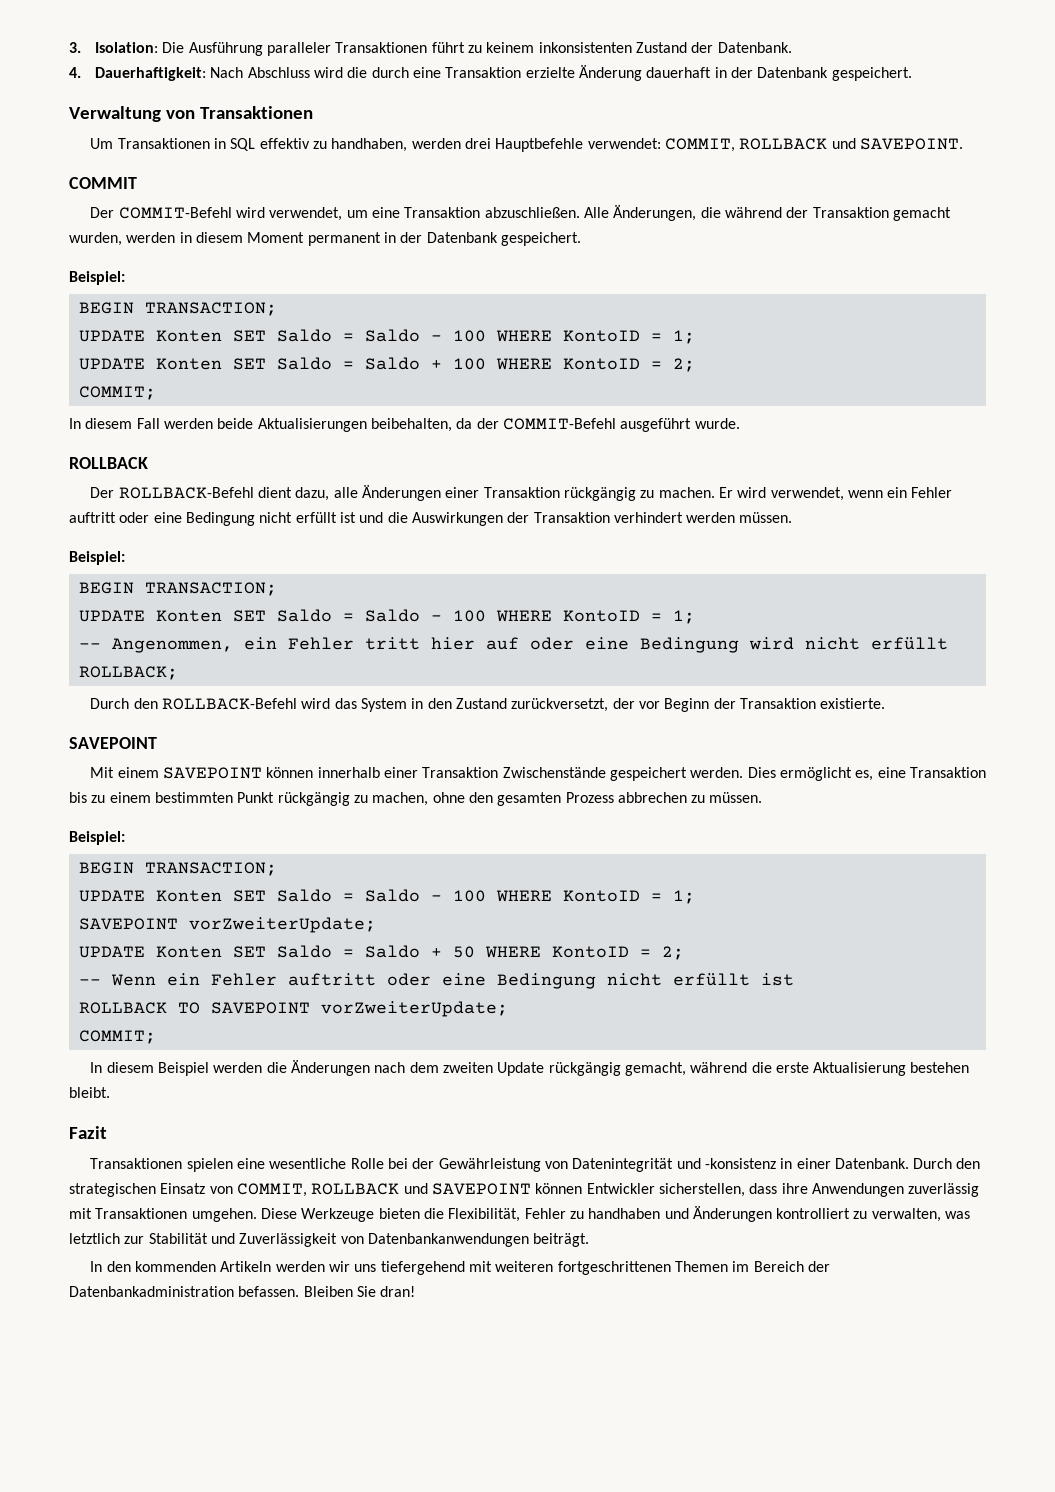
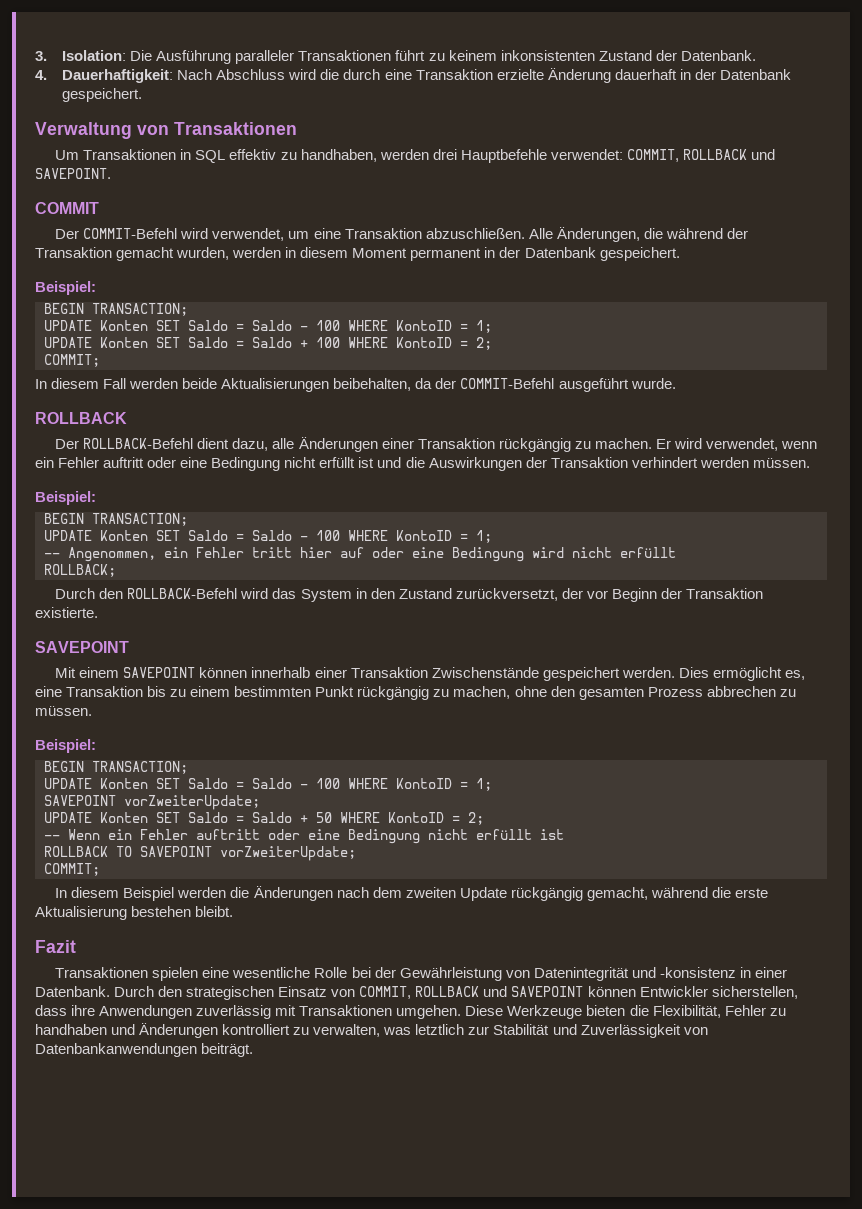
[90,1261,830,1275] [69,1286,416,1297] // In den kommenden Artikeln werden wir uns tiefergehend mit weiteren fortgeschrittenen Themen im Bereich der Datenbankadministration befassen. Bleiben Sie dran! -> (254, 1050) none

